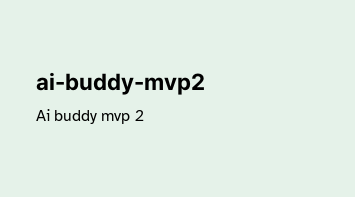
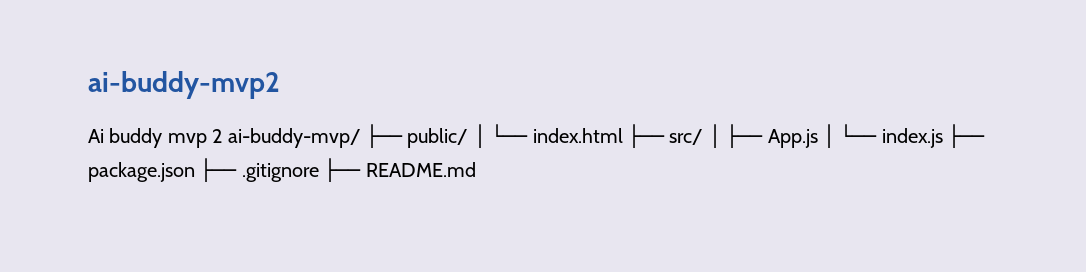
(144, 115) none -> [227,124,986,148] [88,158,476,182] ai-buddy-mvp/ ├── public/ │ └── index.html ├── src/ │ ├── App.js │ └── index.js ├── package.json ├── .gitignore ├── README.md

